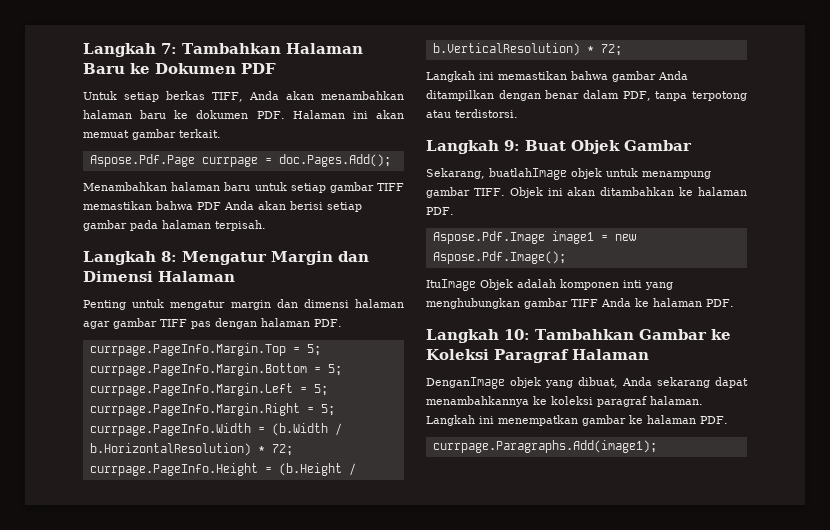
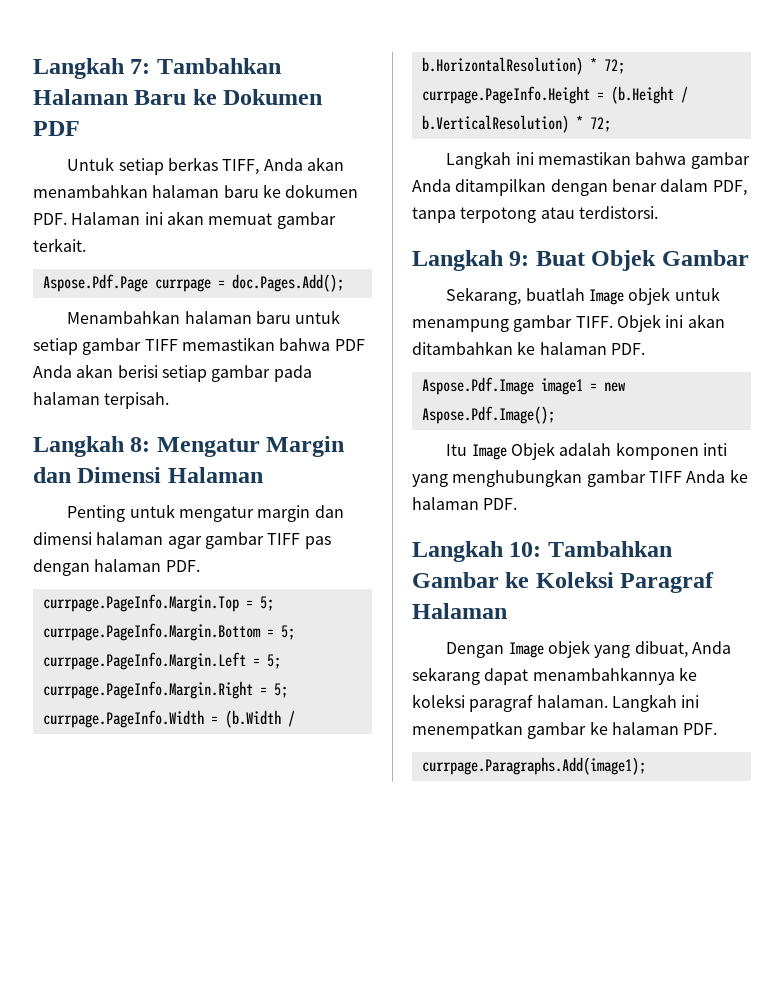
[489,168,567,180] buatlahImage -> [525,288,624,305] buatlah Image
[426,279,476,291] ItuImage -> [446,444,507,460] Itu Image
[426,377,505,389] DenganImage -> [446,642,544,658] Dengan Image

